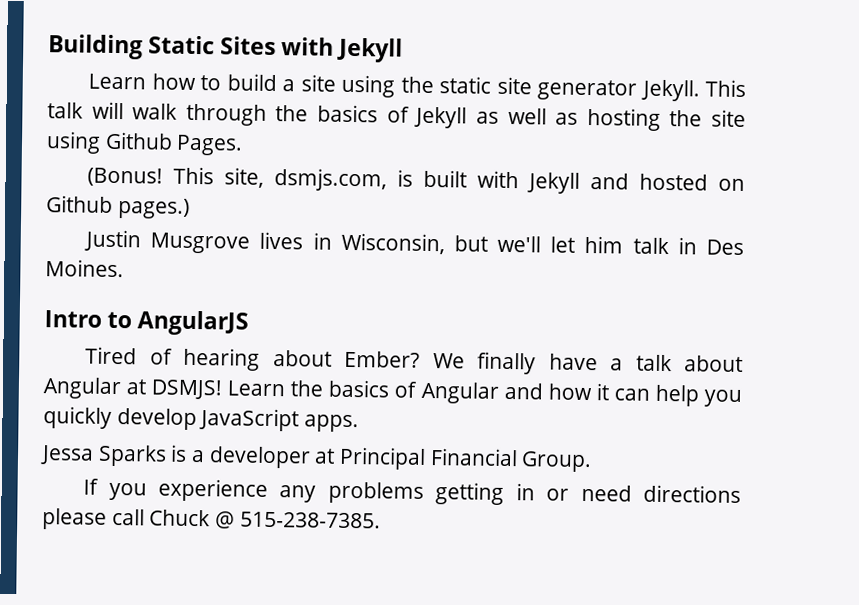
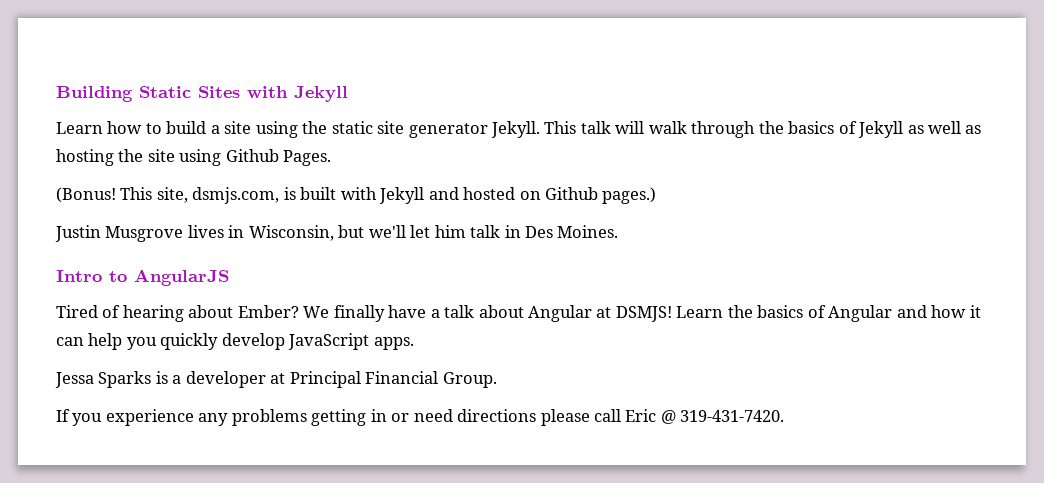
[149,509,381,529] Chuck @ 515-238-7385. -> [625,409,785,424] Eric @ 319-431-7420.

